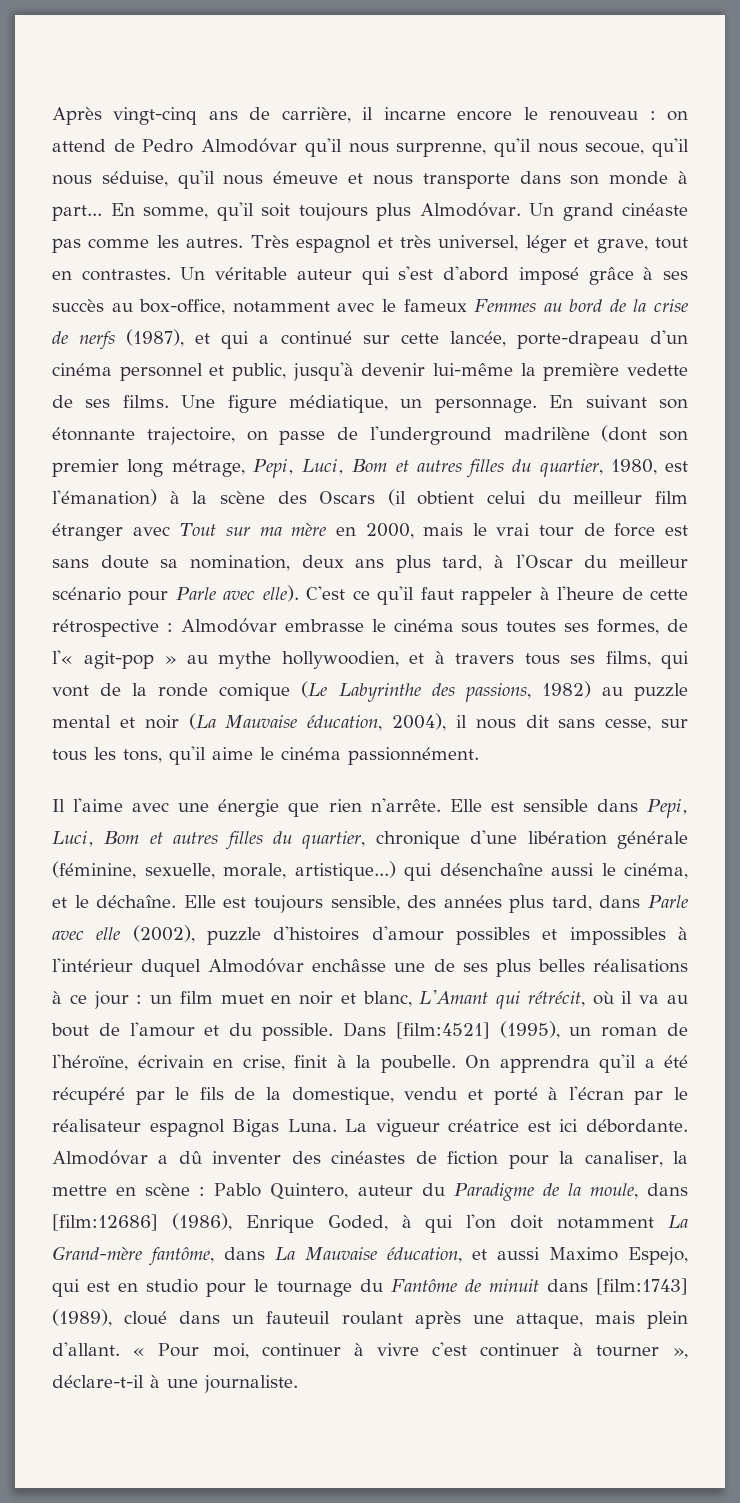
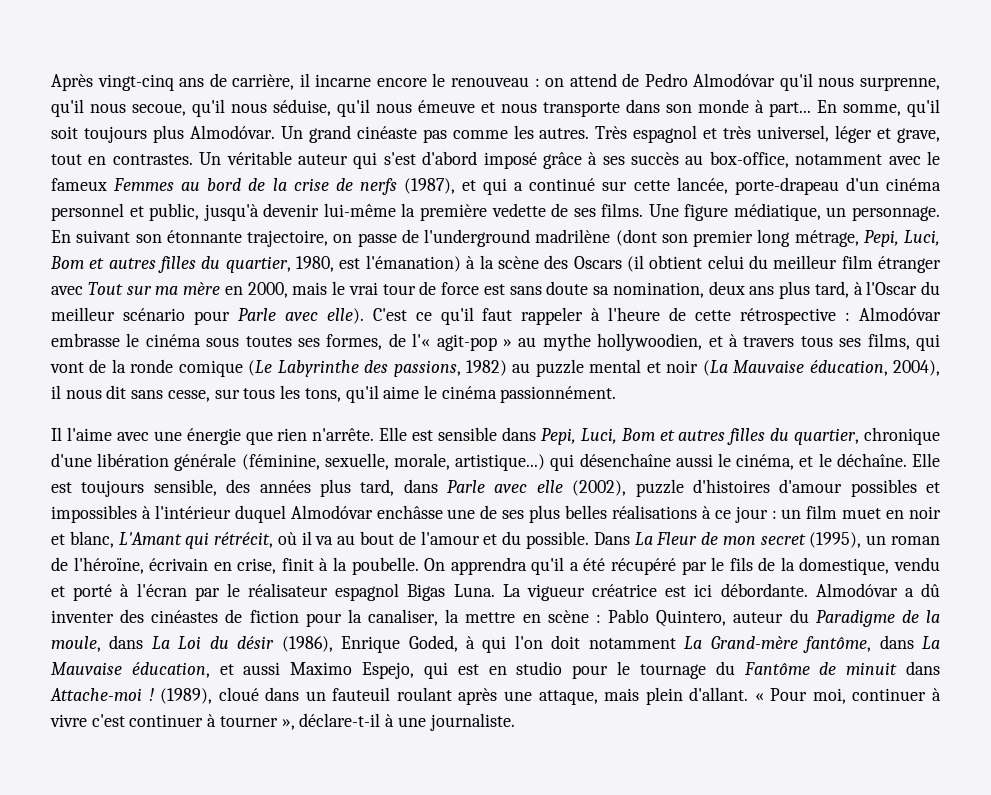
[395,1022,490,1039] [film:4521] -> [634,532,806,545] La Fleur de mon secret
[52,1214,158,1231] [film:12686] -> [151,636,275,649] La Loi du désir
[595,1278,688,1295] [film:1743] -> [50,688,154,701] Attache-moi !

